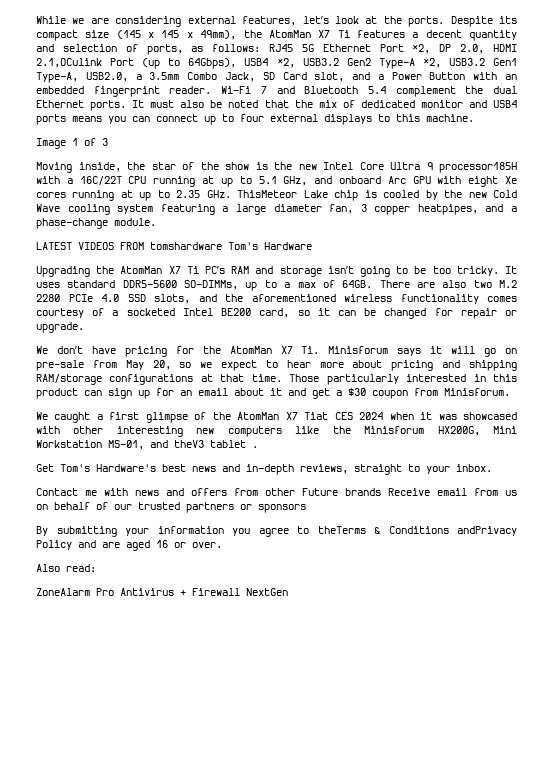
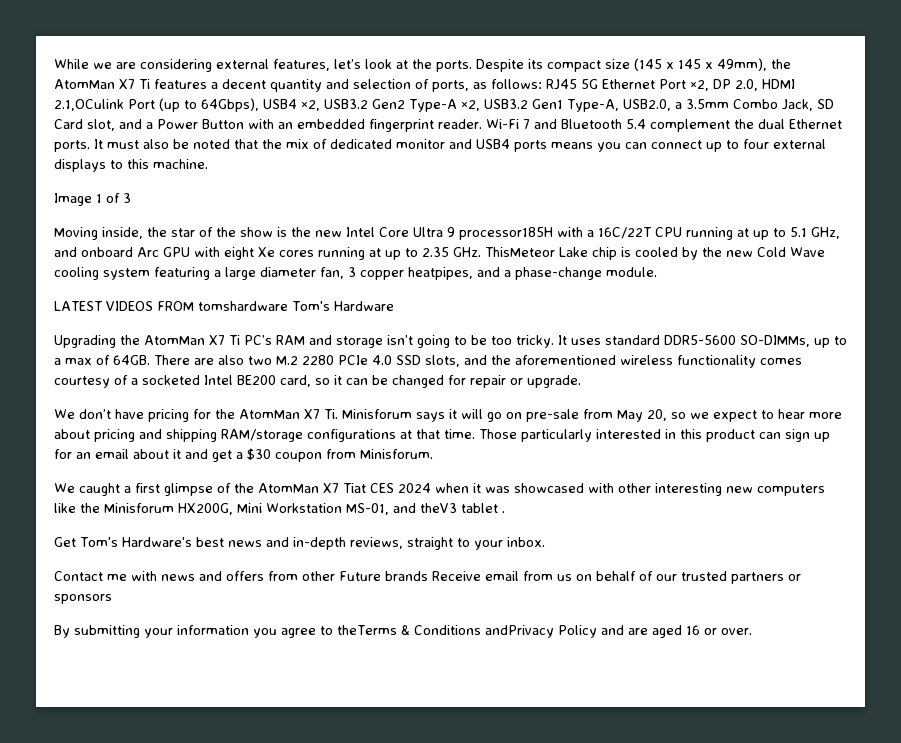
[36,564,96,572] [36,588,288,596] // Also read: // ZoneAlarm Pro Antivirus + Firewall NextGen -> (752, 631) none

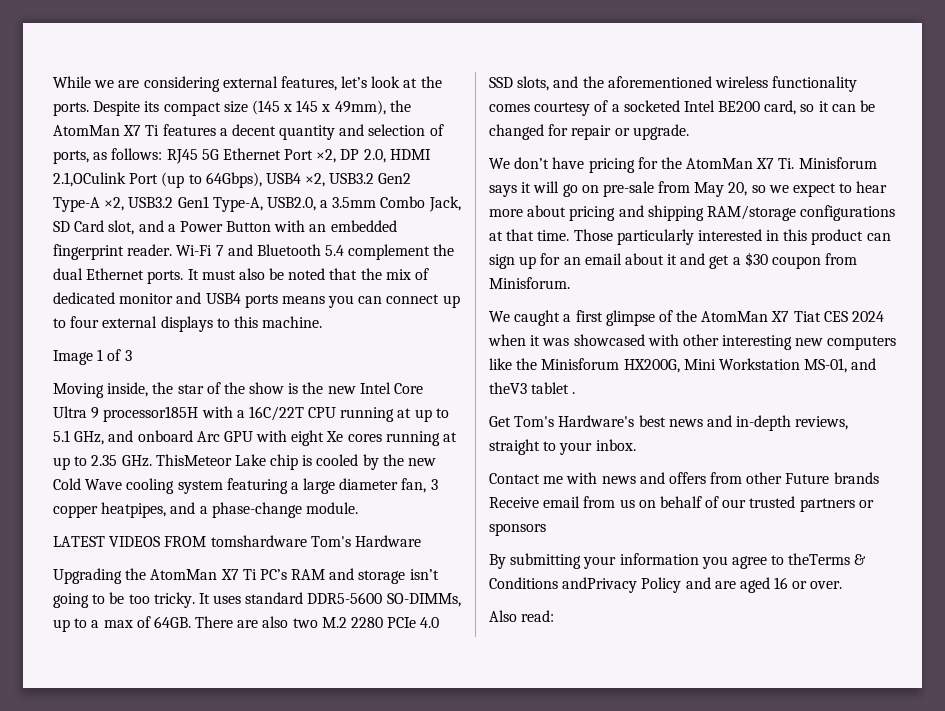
(752, 631) none -> [489,610,555,622] // Also read:

